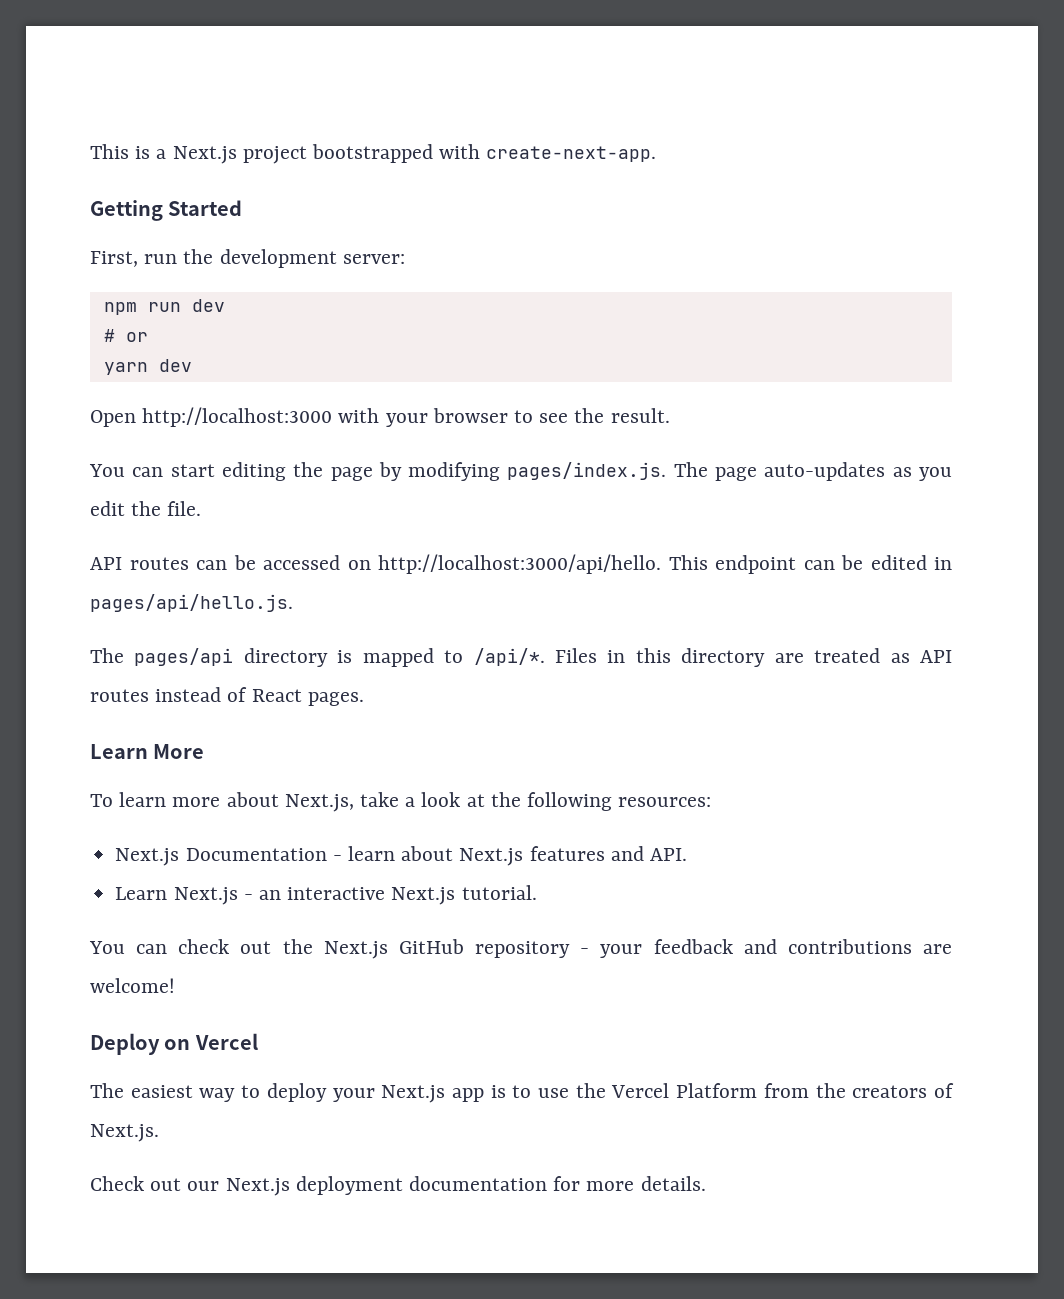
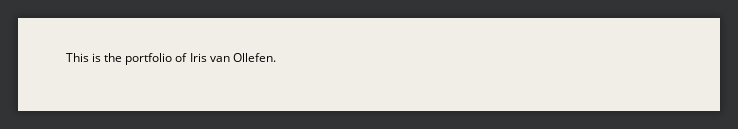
[156,144,657,164] [90,200,243,221] [90,249,405,268] [103,299,225,315] [103,329,148,342] [103,359,192,375] [90,407,670,427] [89,462,952,481] [90,501,202,516] [90,554,952,574] [90,594,293,612] [90,648,953,667] [90,687,364,706] [90,744,205,759] [90,792,712,812] [115,846,687,866] [115,885,537,905] [89,939,953,959] [90,978,175,993] [90,1033,258,1055] [90,1083,955,1103] [90,1124,159,1142] [90,1176,706,1196] a Next.js project bootstrapped with create-next-app. // Getting Started // First, run the development server: // npm run dev // # or // yarn dev // Open http://localhost:3000 with your browser to see the result. // You can start editing the page by modifying pages/index.js. The page auto-updates as you edit the file. // API routes can be accessed on http://localhost:3000/api/hello. This endpoint can be edited in pages/api/hello.js. // The pages/api directory is mapped to /api/*. Files in this directory are treated as API routes instead of React pages. // Learn More // To learn more about Next.js, take a look at the following resources: // Next.js Documentation - learn about Next.js features and API. // Learn Next.js - an interactive Next.js tutorial. // You can check out the Next.js GitHub repository - your feedback and contributions are welcome! // Deploy on Vercel // The easiest way to deploy your Next.js app is to use the Vercel Platform from the creators of Next.js. // Check out our Next.js deployment documentation for more details. -> [104,53,276,65] the portfolio of Iris van Ollefen.

